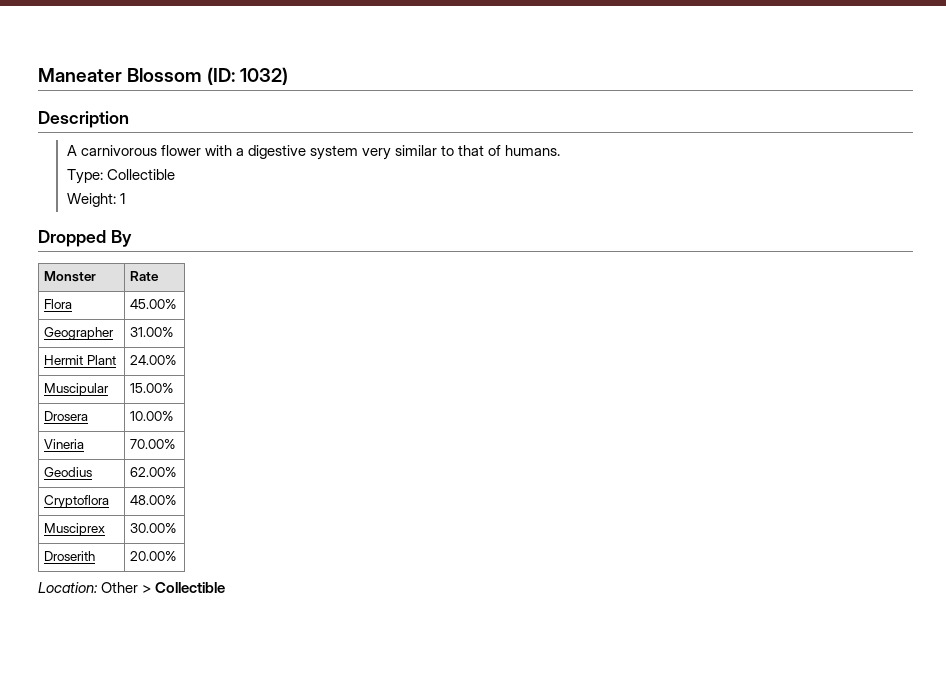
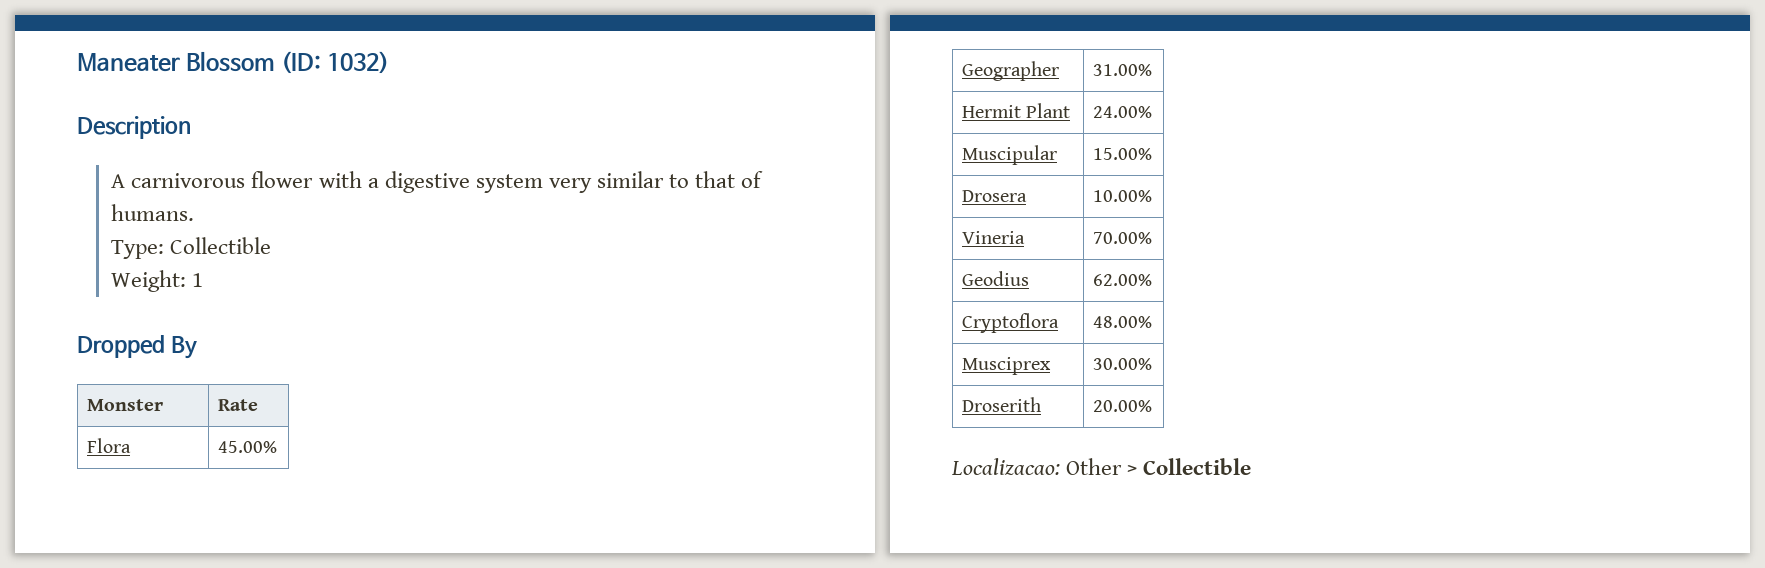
[38,582,98,593] Location: -> [951,458,1060,475] Localizacao:

